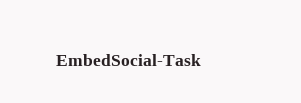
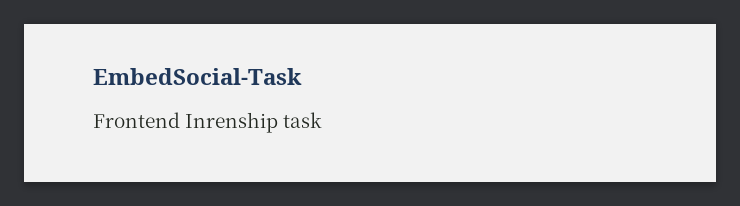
(201, 60) none -> [93,112,323,133] // Frontend Inrenship task

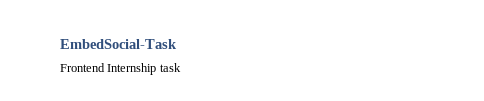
[185,112,279,133] Inrenship -> [107,63,157,75] Internship

